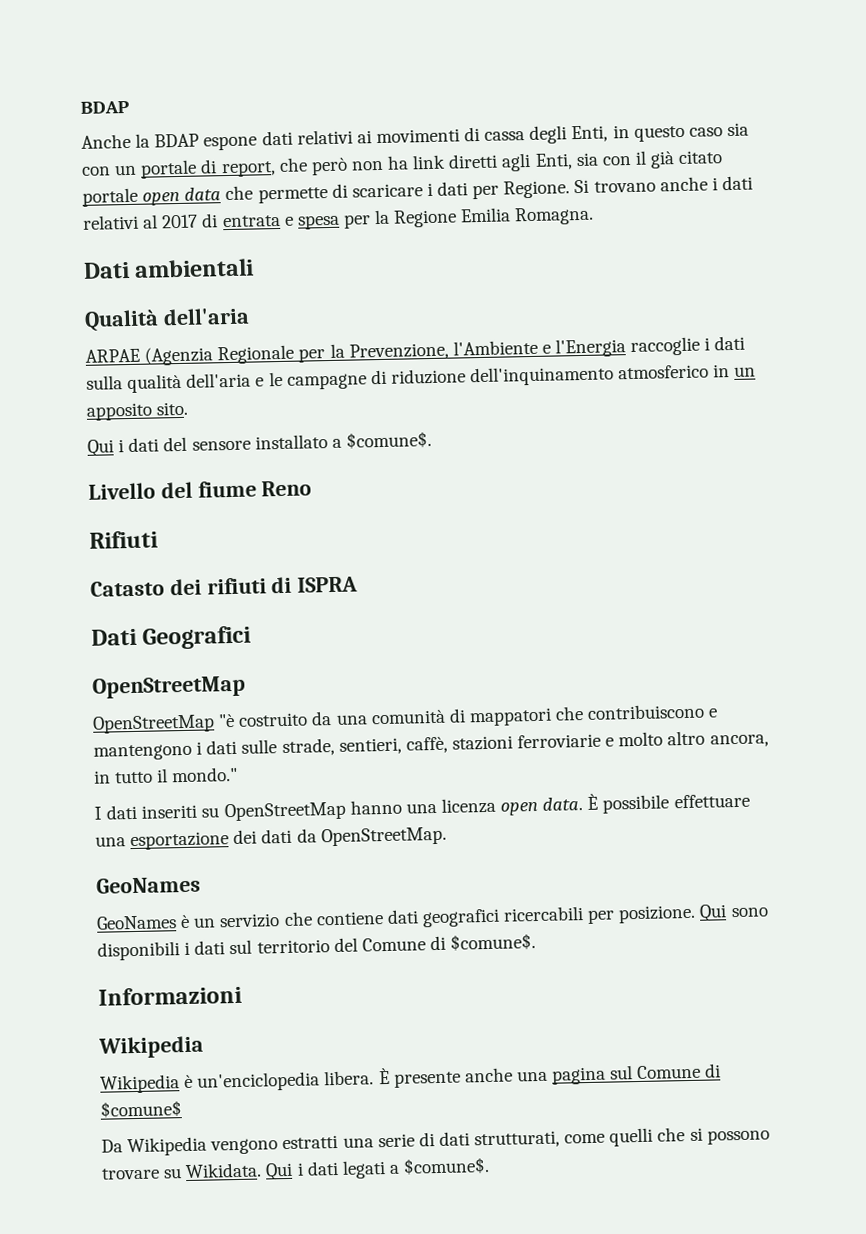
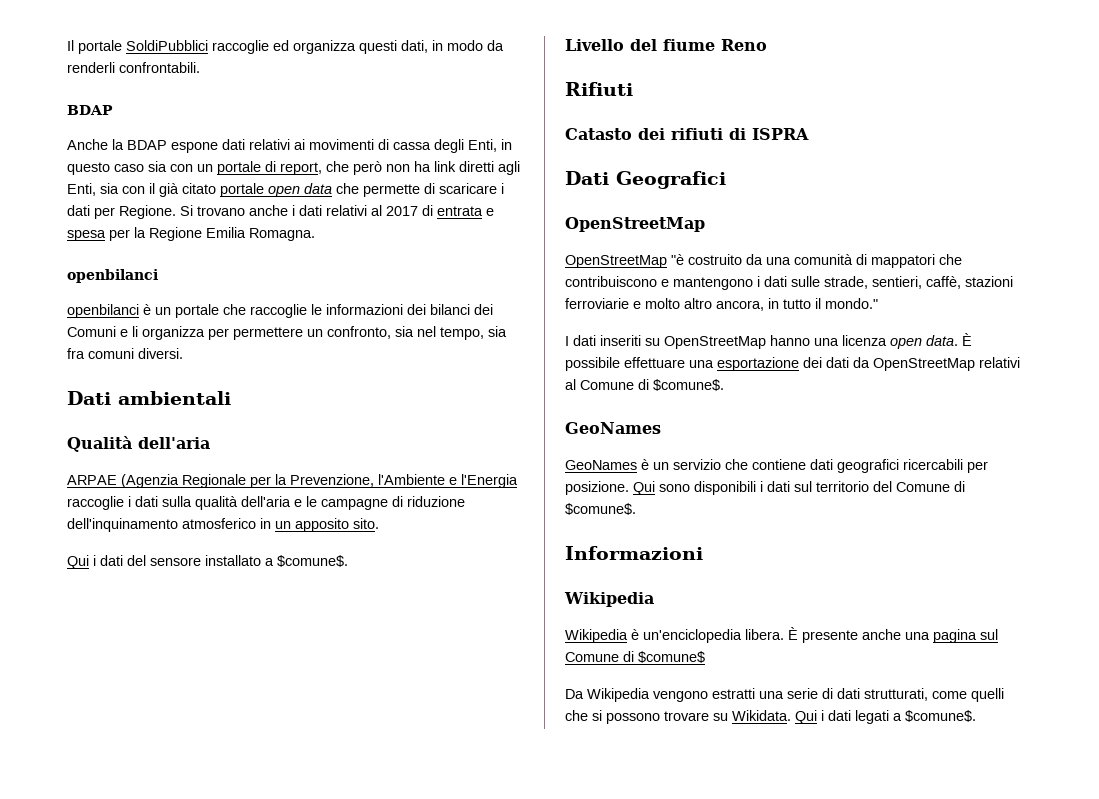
(80, 107) none -> [67,40,504,54] [67,62,200,73] Il portale SoldiPubblici raccoglie ed organizza questi dati, in modo da renderli confrontabili. //
(595, 216) none -> [67,269,158,283] [67,304,493,318] [67,326,507,340] [67,348,183,359] // openbilanci // openbilanci è un portale che raccoglie le informazioni dei bilanci dei Comuni e li organizza per permettere un confronto, sia nel tempo, sia fra comuni diversi.
[320,826,447,847] OpenStreetMap. -> [873,357,1020,371] [565,379,724,391] OpenStreetMap relativi al Comune di $comune$.

